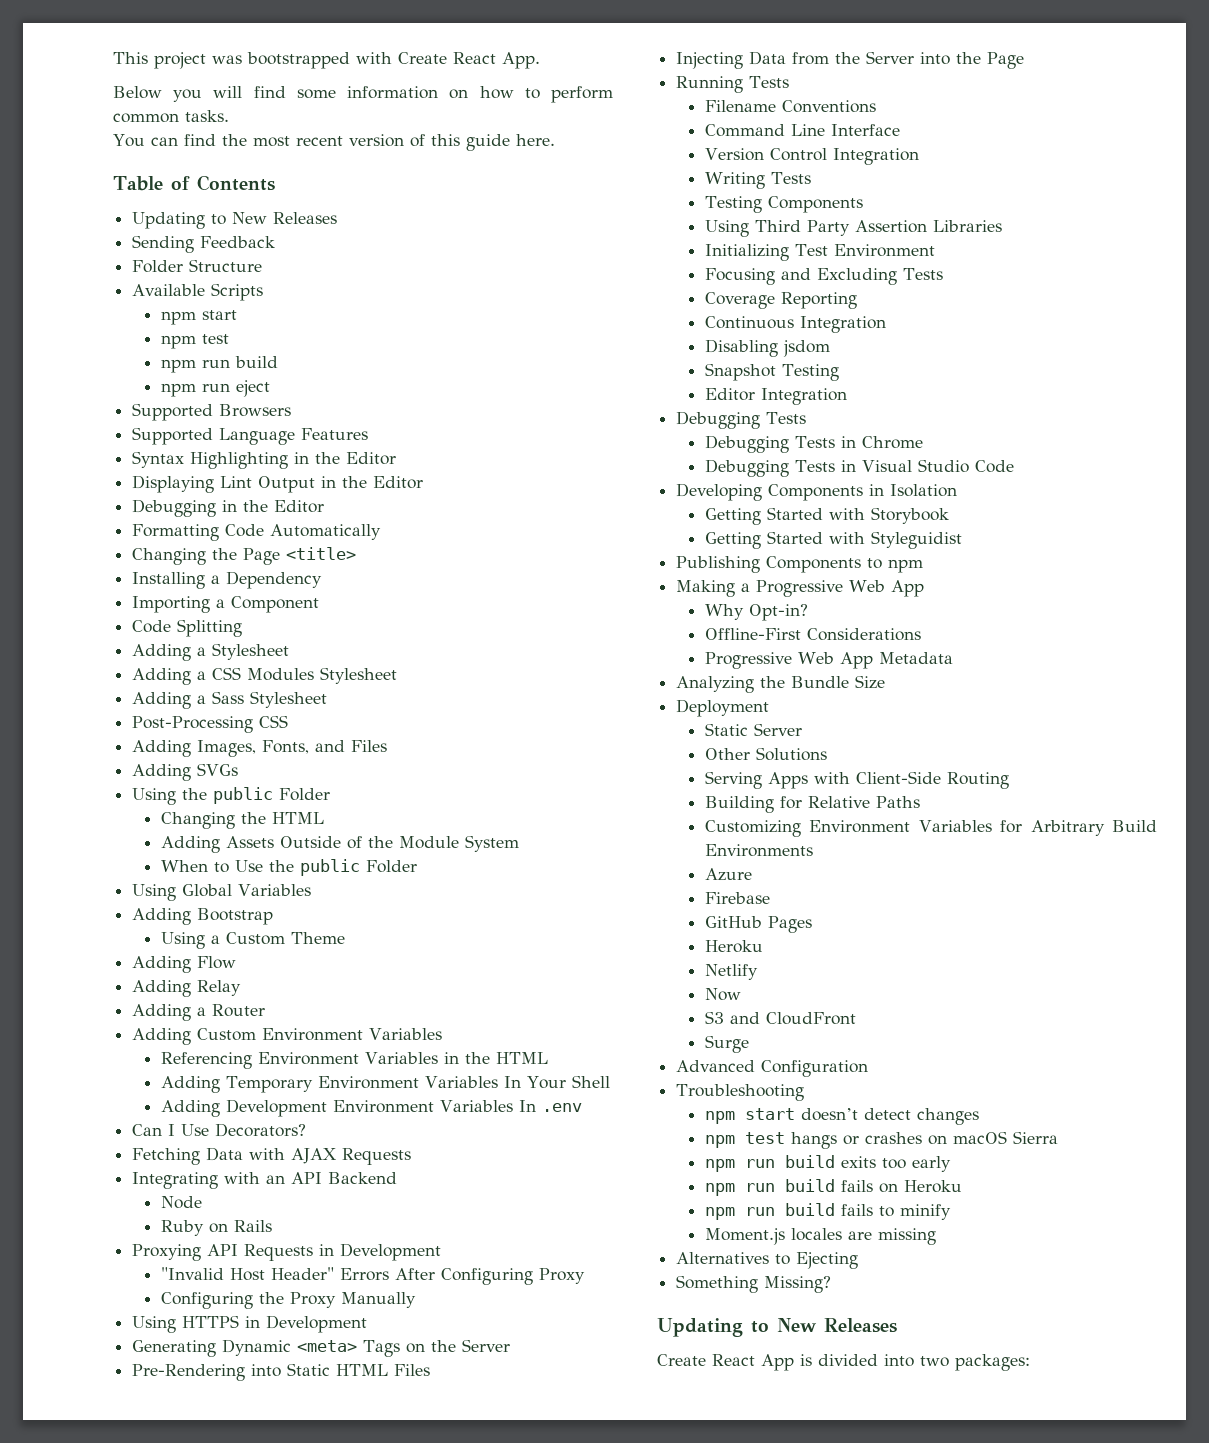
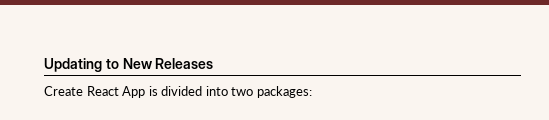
[113,52,540,69] [113,86,613,103] [113,110,229,123] [113,134,555,151] [113,175,275,191] [132,212,338,229] [132,235,276,253] [132,259,263,273] [132,283,264,301] [160,310,237,325] [160,334,229,349] [160,356,278,373] [160,380,270,397] [132,403,292,421] [132,427,369,445] [132,451,397,469] [132,475,424,493] [132,499,325,517] [132,524,382,541] [132,547,357,565] [132,571,323,589] [132,596,320,613] [132,619,243,637] [132,643,290,661] [132,667,398,685] [132,691,328,709] [132,715,289,733] [132,740,388,757] [132,763,239,781] [132,787,331,805] [160,812,324,829] [160,835,519,853] [160,859,417,876] [132,884,312,901] [132,908,274,925] [160,932,345,949] [132,956,237,973] [132,980,242,997] [132,1004,266,1021] [132,1028,443,1045] [160,1052,548,1069] [160,1075,610,1093] [160,1099,582,1117] [132,1123,307,1137] [132,1147,412,1165] [132,1172,398,1189] [160,1196,202,1209] [160,1220,272,1236] [132,1243,442,1261] [160,1267,585,1285] [160,1292,416,1309] [132,1315,368,1333] [132,1339,511,1357] [132,1363,431,1381] [676,51,1025,69] [676,76,790,93] [704,100,876,113] [704,124,900,137] [704,148,919,165] [704,172,811,189] [704,196,863,213] [704,220,1002,237] [704,244,935,261] [704,268,943,285] [704,292,857,309] [704,316,886,333] [704,339,830,357] [704,363,839,381] [704,388,847,405] [676,411,807,429] [704,435,923,453] [704,459,1014,477] [676,483,958,501] [704,507,949,525] [704,531,962,549] [676,556,924,573] [676,580,925,597] [704,604,808,621] [704,628,921,641] [704,652,953,669] [676,675,886,693] [676,699,770,717] [704,723,802,736] [704,747,827,761] [704,771,1009,789] [704,796,920,813] [704,820,1157,837] [704,844,813,857] [704,868,752,881] [704,892,770,904] [704,916,812,933] [704,940,763,953] [704,964,758,980] [704,988,741,1001] [704,1011,856,1025] [704,1035,749,1053] [676,1060,869,1077] [676,1084,805,1101] [704,1108,979,1125] [704,1131,1058,1149] [704,1155,951,1172] [704,1179,962,1196] [704,1203,951,1220] [704,1228,936,1245] [676,1252,859,1269] [676,1275,832,1293] This project was bootstrapped with Create React App. // Below you will find some information on how to perform common tasks. // You can find the most recent version of this guide here. // Table of Contents // Updating to New Releases // Sending Feedback // Folder Structure // Available Scripts // npm start // npm test // npm run build // npm run eject // Supported Browsers // Supported Language Features // Syntax Highlighting in the Editor // Displaying Lint Output in the Editor // Debugging in the Editor // Formatting Code Automatically // Changing the Page <title> // Installing a Dependency // Importing a Component // Code Splitting // Adding a Stylesheet // Adding a CSS Modules Stylesheet // Adding a Sass Stylesheet // Post-Processing CSS // Adding Images, Fonts, and Files // Adding SVGs // Using the public Folder // Changing the HTML // Adding Assets Outside of the Module System // When to Use the public Folder // Using Global Variables // Adding Bootstrap // Using a Custom Theme // Adding Flow // Adding Relay // Adding a Router // Adding Custom Environment Variables // Referencing Environment Variables in the HTML // Adding Temporary Environment Variables In Your Shell // Adding Development Environment Variables In .env // Can I Use Decorators? // Fetching Data with AJAX Requests // Integrating with an API Backend // Node // Ruby on Rails // Proxying API Requests in Development // "Invalid Host Header" Errors After Configuring Proxy // Configuring the Proxy Manually // Using HTTPS in Development // Generating Dynamic <meta> Tags on the Server // Pre-Rendering into Static HTML Files // Injecting Data from the Server into the Page // Running Tests // Filename Conventions // Command Line Interface // Version Control Integration // Writing Tests // Testing Components // Using Third Party Assertion Libraries // Initializing Test Environment // Focusing and Excluding Tests // Coverage Reporting // Continuous Integration // Disabling jsdom // Snapshot Testing // Editor Integration // Debugging Tests // Debugging Tests in Chrome // Debugging Tests in Visual Studio Code // Developing Components in Isolation // Getting Started with Storybook // Getting Started with Styleguidist // Publishing Components to npm // Making a Progressive Web App // Why Opt-in? // Offline-First Considerations // Progressive Web App Metadata // Analyzing the Bundle Size // Deployment // Static Server // Other Solutions // Serving Apps with Client-Side Routing // Building for Relative Paths // Customizing Environment Variables for Arbitrary Build Environments // Azure // Firebase // GitHub Pages // Heroku // Netlify // Now // S3 and CloudFront // Surge // Advanced Configuration // Troubleshooting // npm start doesn’t detect changes // npm test hangs or crashes on macOS Sierra // npm run build exits too early // npm run build fails on Heroku // npm run build fails to minify // Moment.js locales are missing // Alternatives to Ejecting // Something Missing? // -> (44, 65) none

